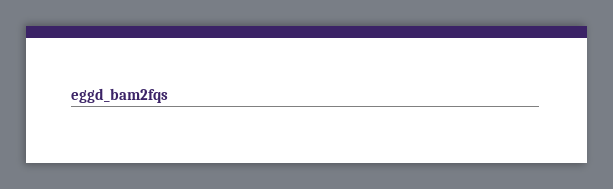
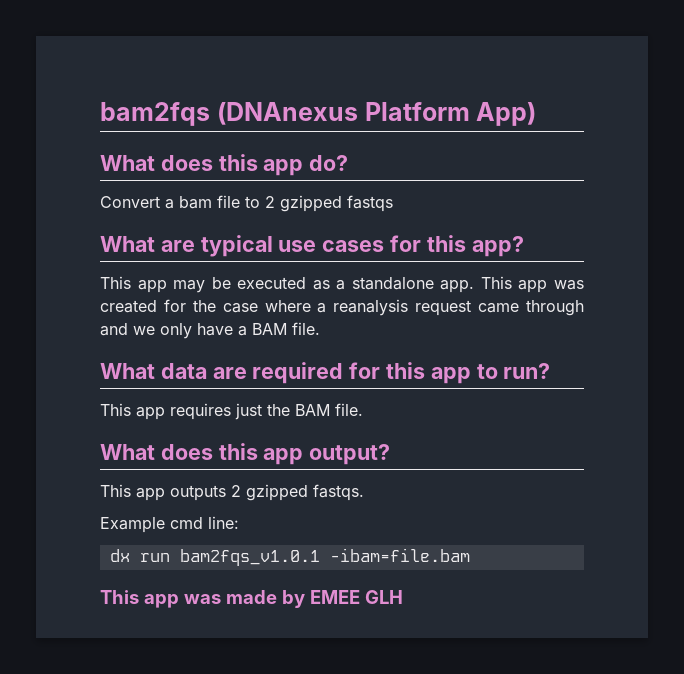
[71,88,168,103] eggd_bam2fqs -> [100,102,537,126] [100,154,349,176] [100,195,393,212] [100,235,524,257] [100,276,584,293] [100,299,584,316] [100,322,320,339] [100,362,551,384] [100,403,363,420] [100,443,391,465] [100,484,364,501] [100,516,239,533] [109,548,470,566] [100,590,403,608] bam2fqs (DNAnexus Platform App) // What does this app do? // Convert a bam file to 2 gzipped fastqs // What are typical use cases for this app? // This app may be executed as a standalone app. This app was created for the case where a reanalysis request came through and we only have a BAM file. // What data are required for this app to run? // This app requires just the BAM file. // What does this app output? // This app outputs 2 gzipped fastqs. // Example cmd line: // dx run bam2fqs_v1.0.1 -ibam=file.bam // This app was made by EMEE GLH

